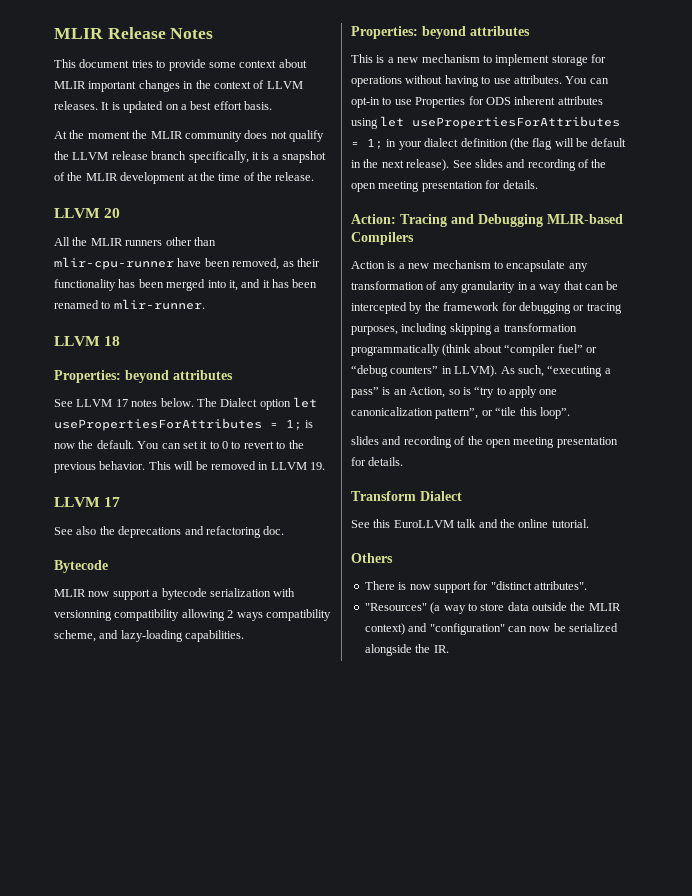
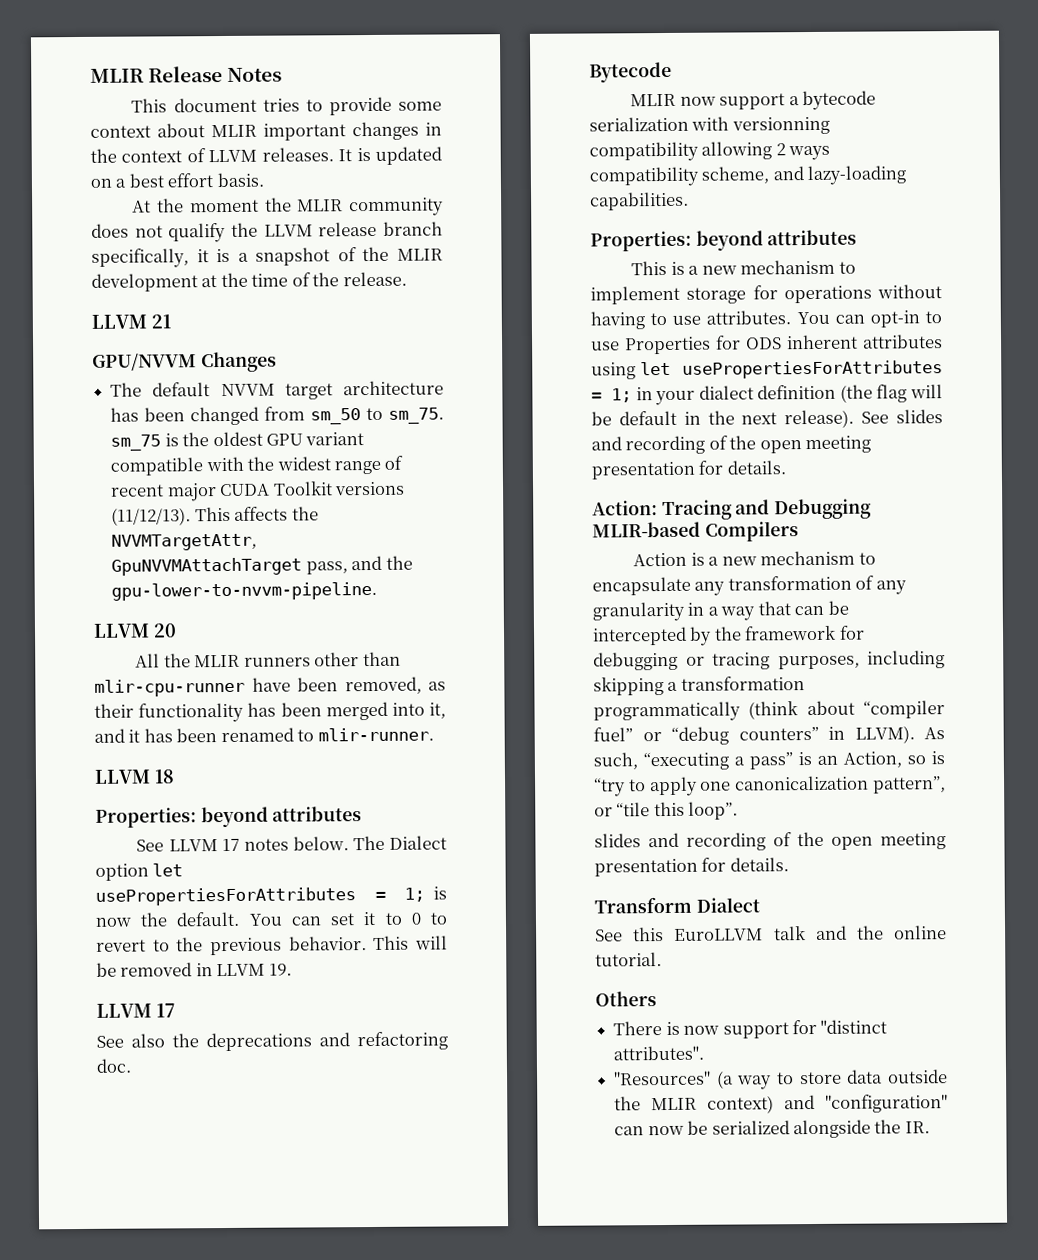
(315, 176) none -> [91,314,171,329] [92,351,277,373] [110,380,444,400] [110,406,444,426] [110,431,365,451] [110,455,404,476] [111,481,405,502] [111,506,319,526] [111,533,258,551] [111,555,413,576] [111,581,378,601] // LLVM 21 // GPU/NVVM Changes // The default NVVM target architecture has been changed from sm_50 to sm_75. sm_75 is the oldest GPU variant compatible with the widest range of recent major CUDA Toolkit versions (11/12/13). This affects the NVVMTargetAttr, GpuNVVMAttachTarget pass, and the gpu-lower-to-nvvm-pipeline.

